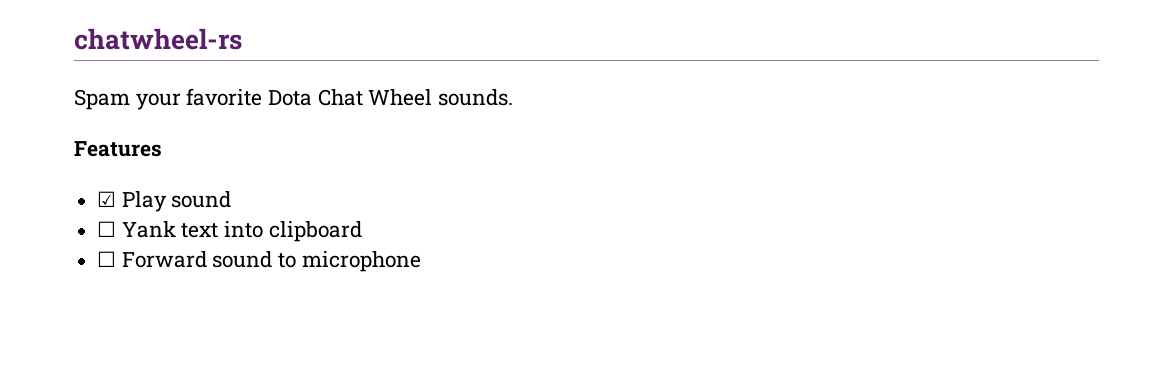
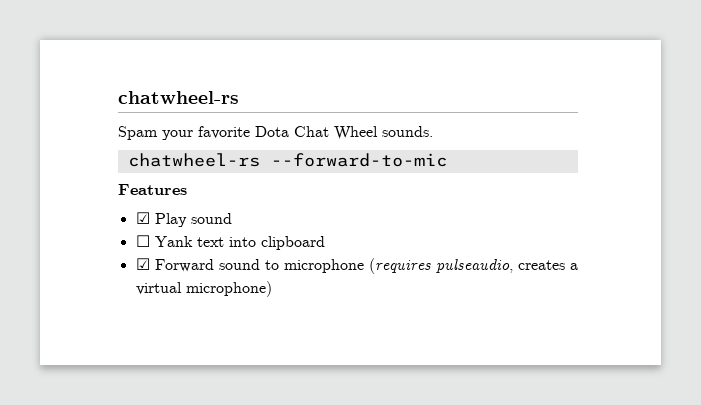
(514, 97) none -> [127,153,447,167] // chatwheel-rs --forward-to-mic
[97,251,117,267] ☐ -> [135,258,150,270] ☑
(421, 261) none -> [368,258,578,274] [135,281,272,297] (requires pulseaudio, creates a virtual microphone)

